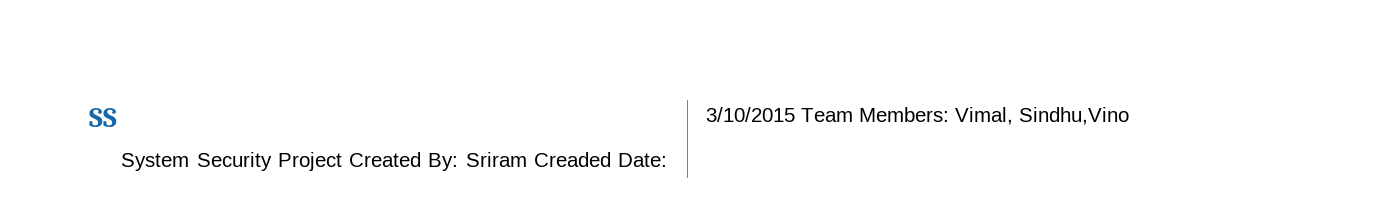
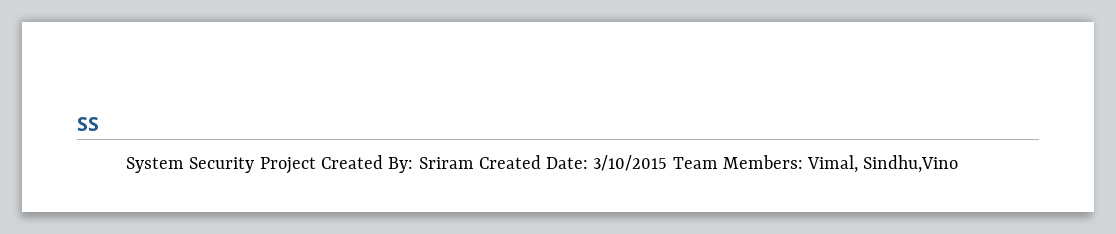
[533,152,611,167] Creaded -> [478,155,541,169] Created

